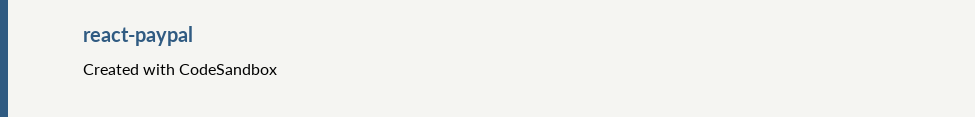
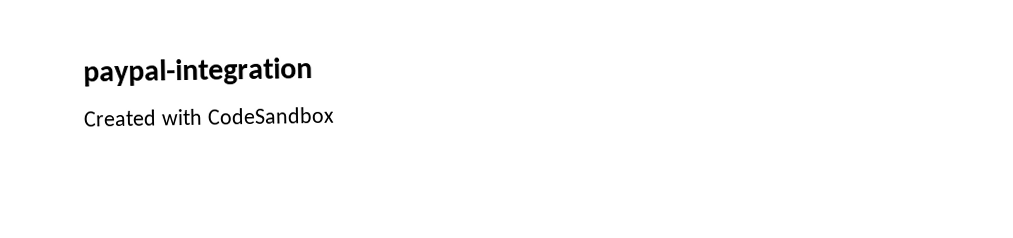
[83,26,193,46] react-paypal -> [83,57,313,87] paypal-integration

